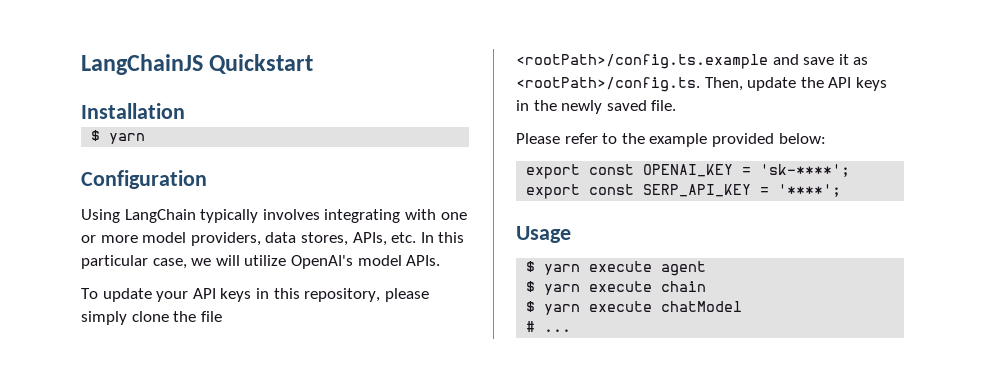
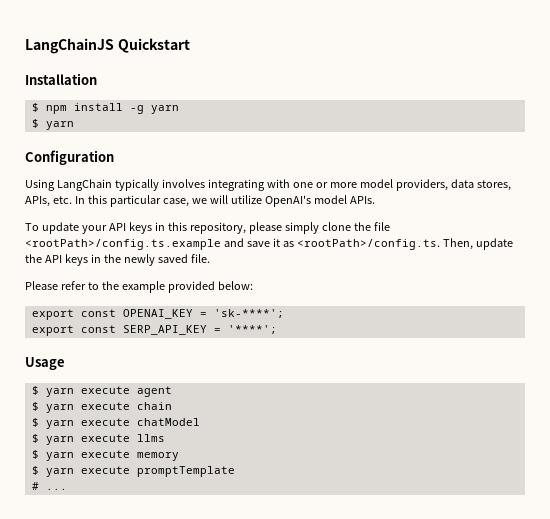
(185, 111) none -> [31,103,179,114] // $ npm install -g yarn
(743, 306) none -> [31,434,165,445] [31,450,179,461] [31,466,235,477] // $ yarn execute llms // $ yarn execute memory // $ yarn execute promptTemplate

